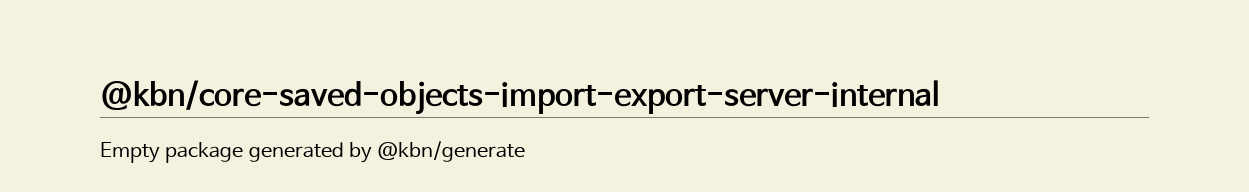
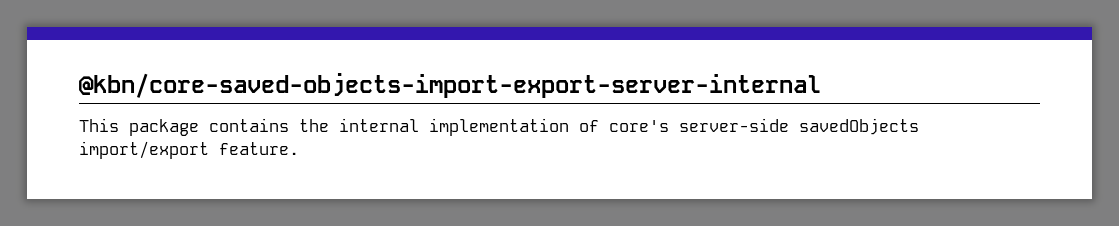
[100,141,526,163] Empty package generated by @kbn/generate -> [79,118,919,136] [79,141,299,159] This package contains the internal implementation of core's server-side savedObjects import/export feature.

